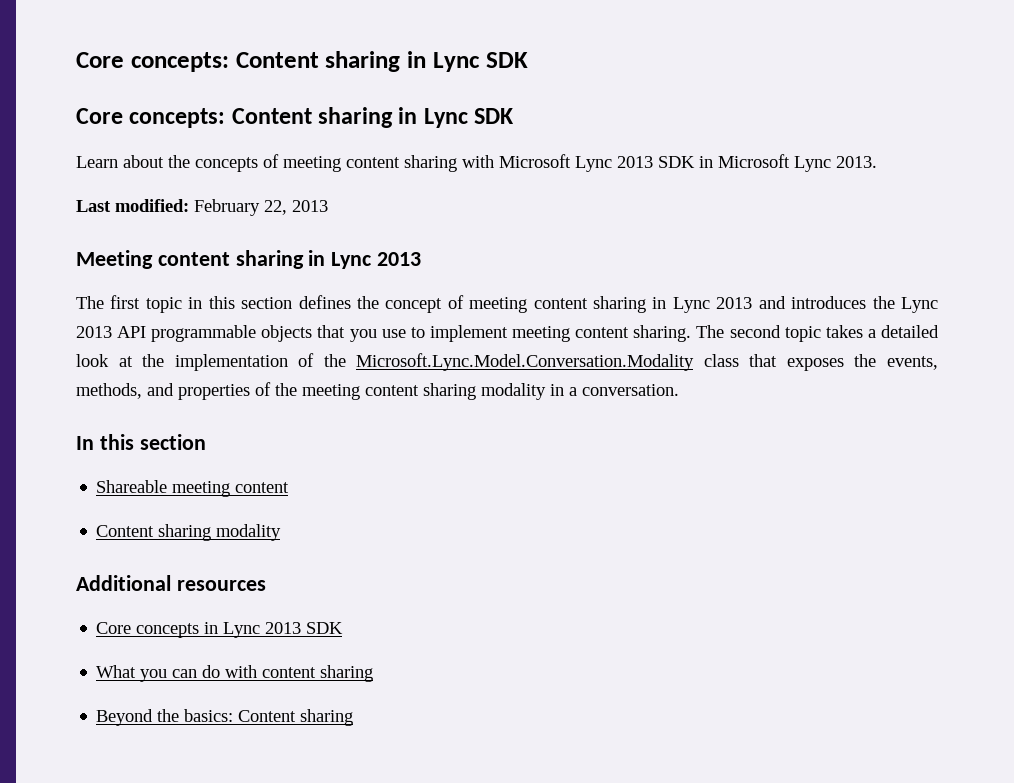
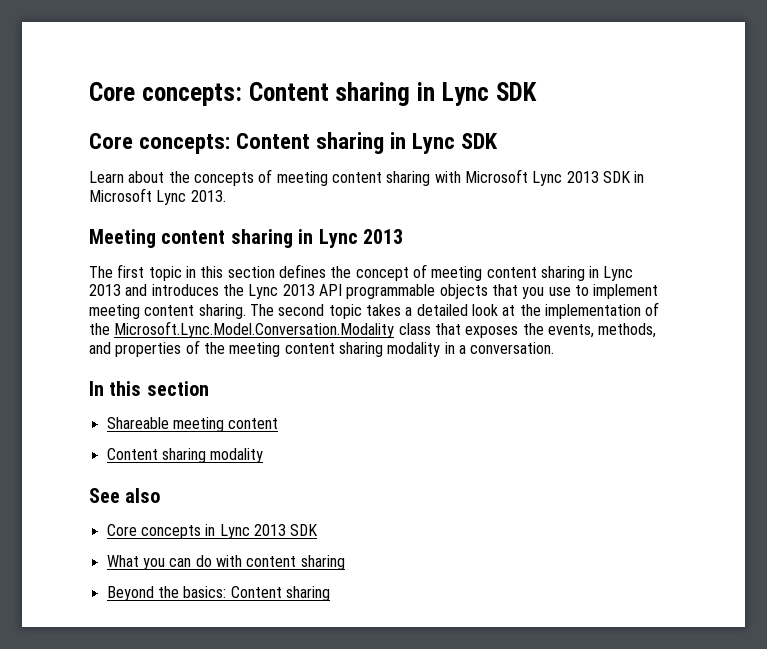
[76,199,328,216] // Last modified: February 22, 2013 -> (226, 196) none
[76,575,266,591] Additional resources -> [89,488,161,503] See also

